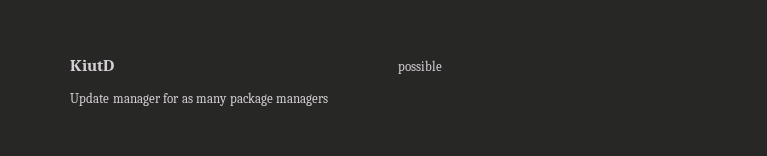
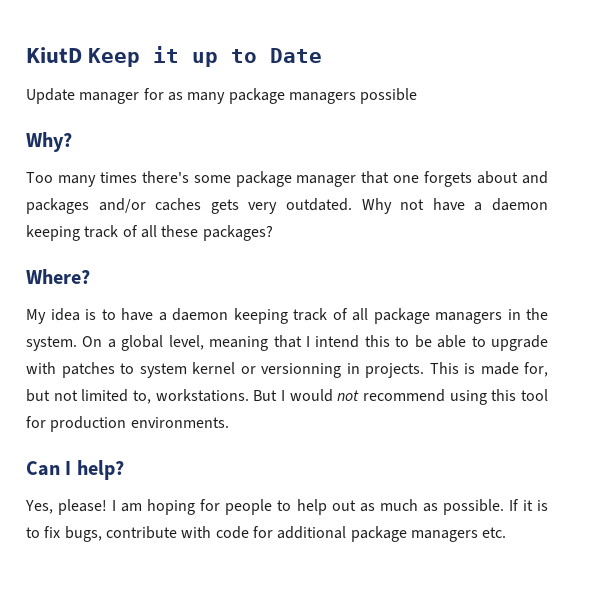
(114, 65) none -> [88,46,323,67] Keep it up to Date
(442, 67) none -> [26,132,72,152] [26,171,549,187] [26,198,549,214] [26,225,273,241] [26,269,90,284] [26,308,548,324] [26,335,549,351] [26,362,548,378] [26,389,549,405] [26,416,229,432] [26,460,124,480] [25,499,548,515] [26,526,507,542] // Why? // Too many times there's some package manager that one forgets about and packages and/or caches gets very outdated. Why not have a daemon keeping track of all these packages? // Where? // My idea is to have a daemon keeping track of all package managers in the system. On a global level, meaning that I intend this to be able to upgrade with patches to system kernel or versionning in projects. This is made for, but not limited to, workstations. But I would not recommend using this tool for production environments. // Can I help? // Yes, please! I am hoping for people to help out as much as possible. If it is to fix bugs, contribute with code for additional package managers etc.

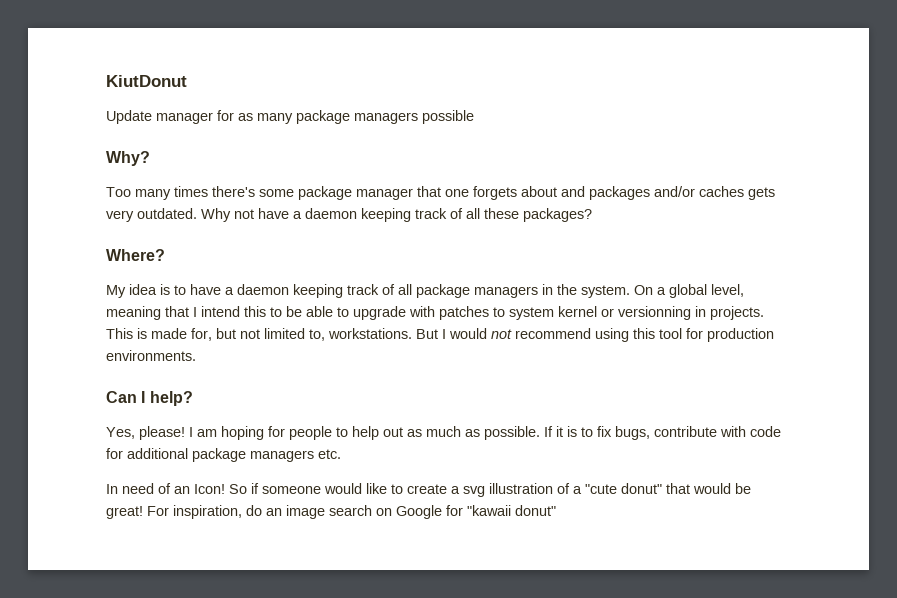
[26,46,323,67] KiutD Keep it up to Date -> [106,75,187,87] KiutDonut
(507, 532) none -> [106,483,751,497] [106,505,556,519] // In need of an Icon! So if someone would like to create a svg illustration of a "cute donut" that would be great! For inspiration, do an image search on Google for "kawaii donut"

